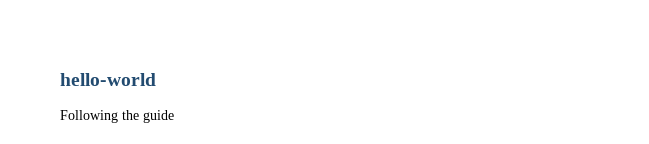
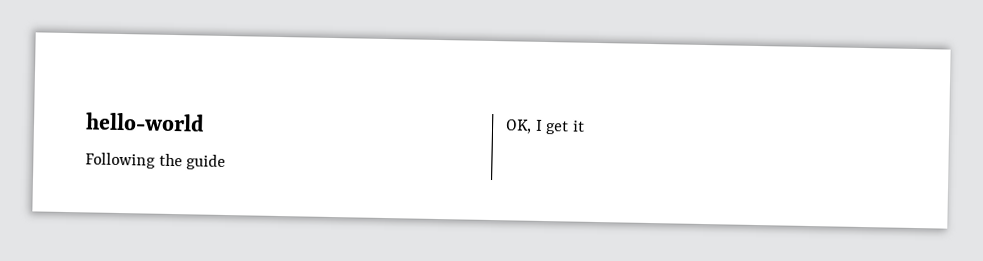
(174, 116) none -> [505,119,586,135] // OK, I get it

